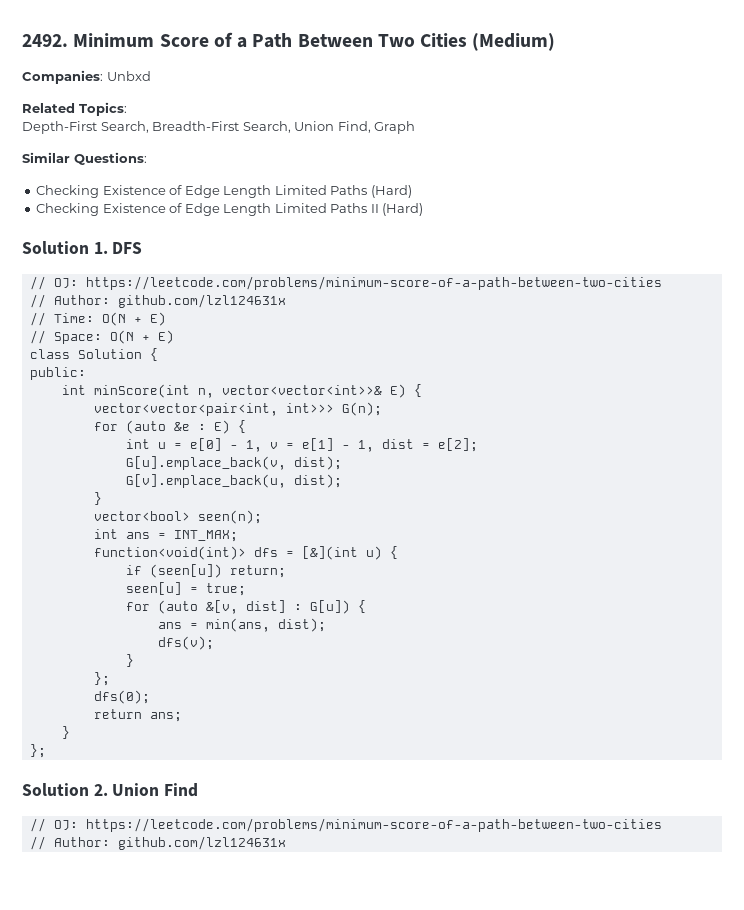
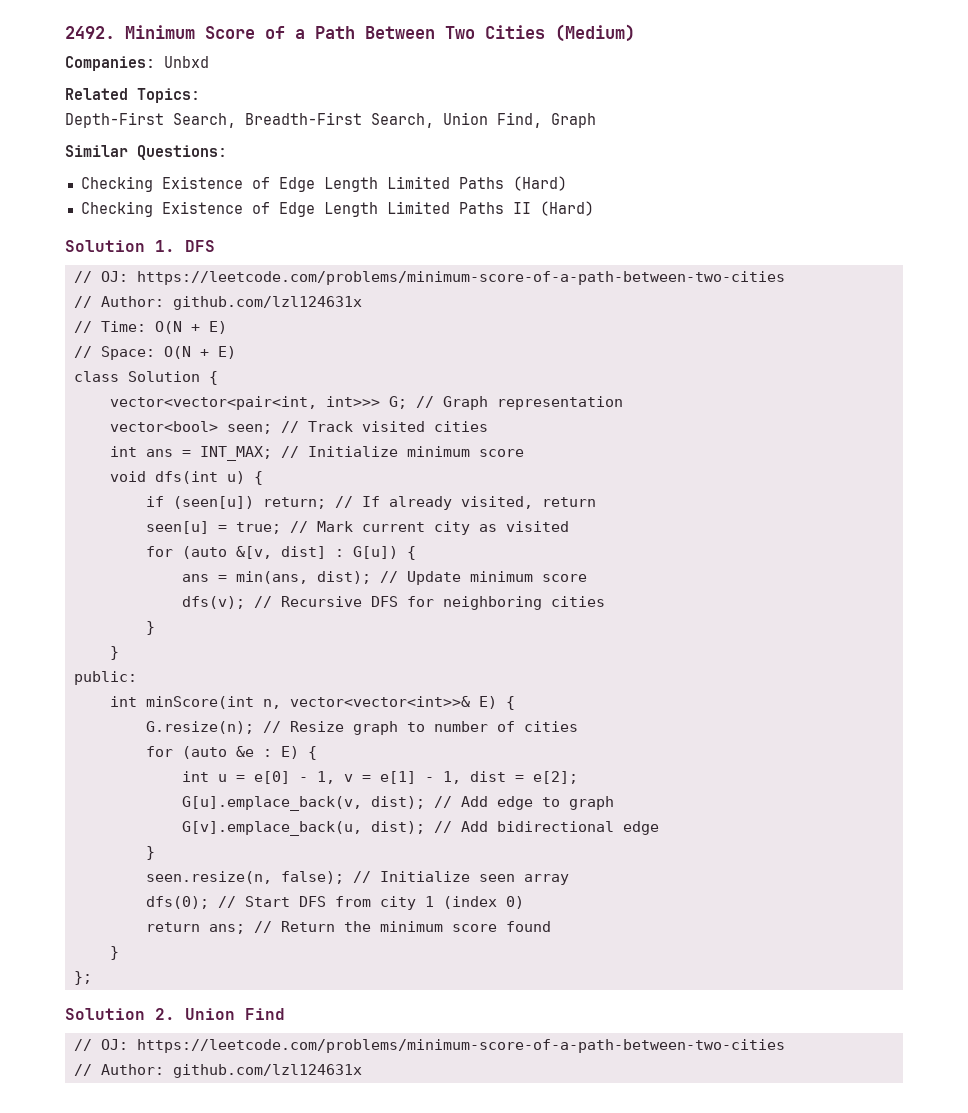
(158, 354) none -> [109,396,623,410] [109,421,488,434] [109,446,524,461] [109,471,263,485] [145,496,596,510] [145,521,569,535] [145,546,416,560] [181,571,587,585] [181,596,605,610] [145,621,155,635] [109,646,119,660] // vector<vector<pair<int, int>>> G; // Graph representation // vector<bool> seen; // Track visited cities // int ans = INT_MAX; // Initialize minimum score // void dfs(int u) { // if (seen[u]) return; // If already visited, return // seen[u] = true; // Mark current city as visited // for (auto &[v, dist] : G[u]) { // ans = min(ans, dist); // Update minimum score // dfs(v); // Recursive DFS for neighboring cities // } // }
[93,402,382,416] vector<vector<pair<int, int>>> G(n); -> [145,721,578,735] G.resize(n); // Resize graph to number of cities
[125,474,342,488] [93,492,102,505] [93,510,262,524] [93,529,238,542] [93,546,398,560] [125,564,286,578] [125,582,246,596] [125,600,366,614] [157,618,326,632] [157,636,214,650] [125,654,134,667] [93,672,110,686] [93,690,150,704] [93,709,182,722] // G[v].emplace_back(u, dist); // } // vector<bool> seen(n); // int ans = INT_MAX; // function<void(int)> dfs = [&](int u) { // if (seen[u]) return; // seen[u] = true; // for (auto &[v, dist] : G[u]) { // ans = min(ans, dist); // dfs(v); // } // }; // dfs(0); // return ans; -> [433,796,614,810] [181,821,659,836] [145,846,155,860] [145,871,569,885] [145,896,524,910] [145,921,551,934] // Add edge to graph // G[v].emplace_back(u, dist); // Add bidirectional edge // } // seen.resize(n, false); // Initialize seen array // dfs(0); // Start DFS from city 1 (index 0) // return ans; // Return the minimum score found

